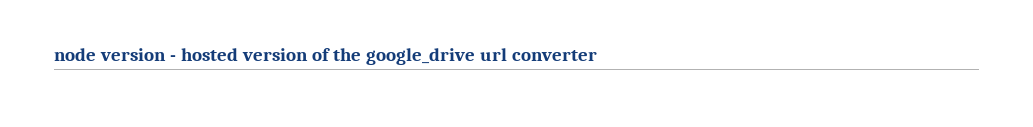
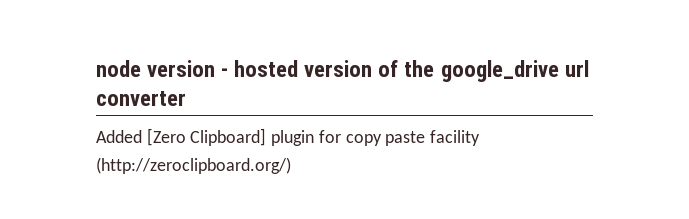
(597, 55) none -> [96,128,481,146] [96,157,291,174] // Added [Zero Clipboard] plugin for copy paste facility (http://zeroclipboard.org/)

